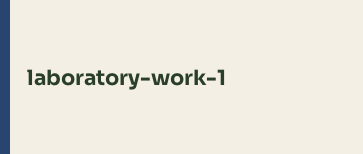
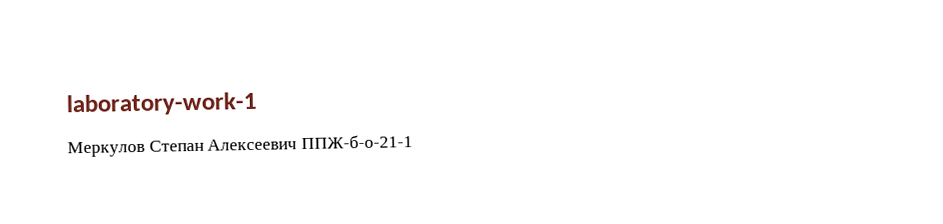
(226, 79) none -> [67,134,414,158] // Меркулов Степан Алексеевич ППЖ-б-о-21-1

